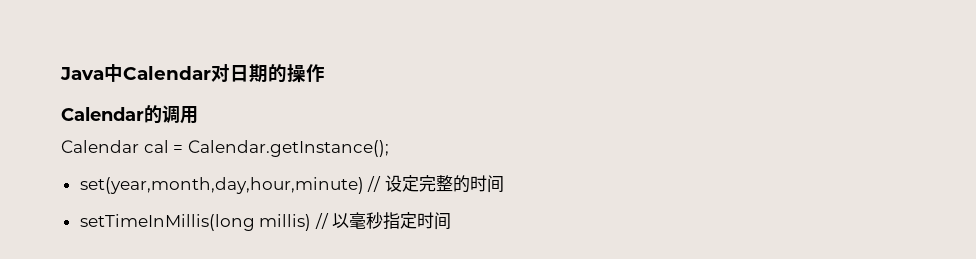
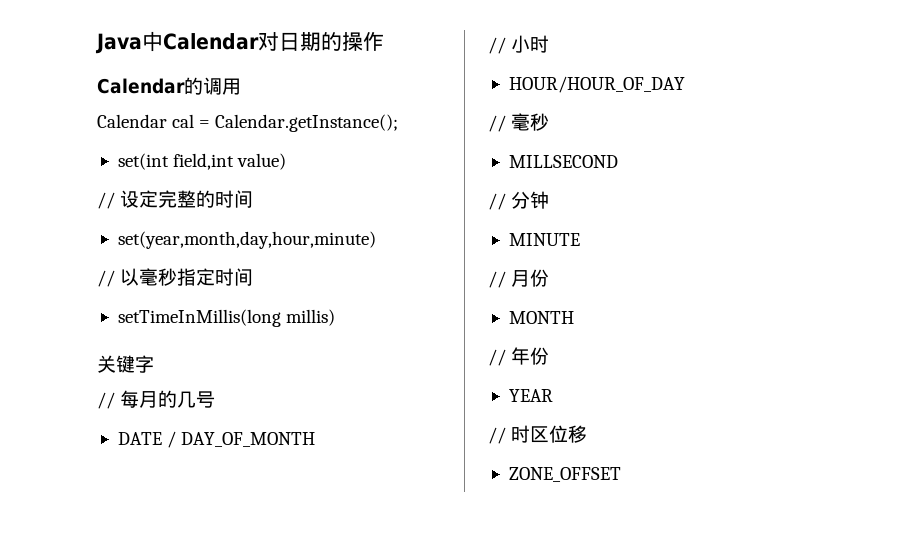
[79,177,364,194] set(year,month,day,hour,minute) -> [117,153,287,170] set(int field,int value) //
[79,214,312,231] setTimeInMillis(long millis) -> [117,231,376,249] set(year,month,day,hour,minute) //
(452, 221) none -> [117,309,336,327] [97,355,154,373] [97,390,216,409] [117,431,316,448] [488,35,550,54] [508,76,685,93] [488,113,550,132] [508,155,618,168] [488,191,550,210] [508,233,580,246] [488,269,550,288] [508,311,574,324] [488,347,550,366] [508,389,553,402] [488,425,588,444] [508,467,621,482] // setTimeInMillis(long millis) // 关键字 // // 每月的几号 // DATE / DAY_OF_MONTH // // 小时 // HOUR/HOUR_OF_DAY // // 毫秒 // MILLSECOND // // 分钟 // MINUTE // // 月份 // MONTH // // 年份 // YEAR // // 时区位移 // ZONE_OFFSET

